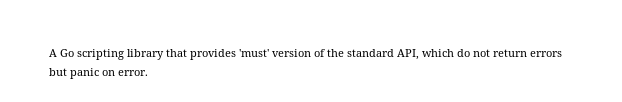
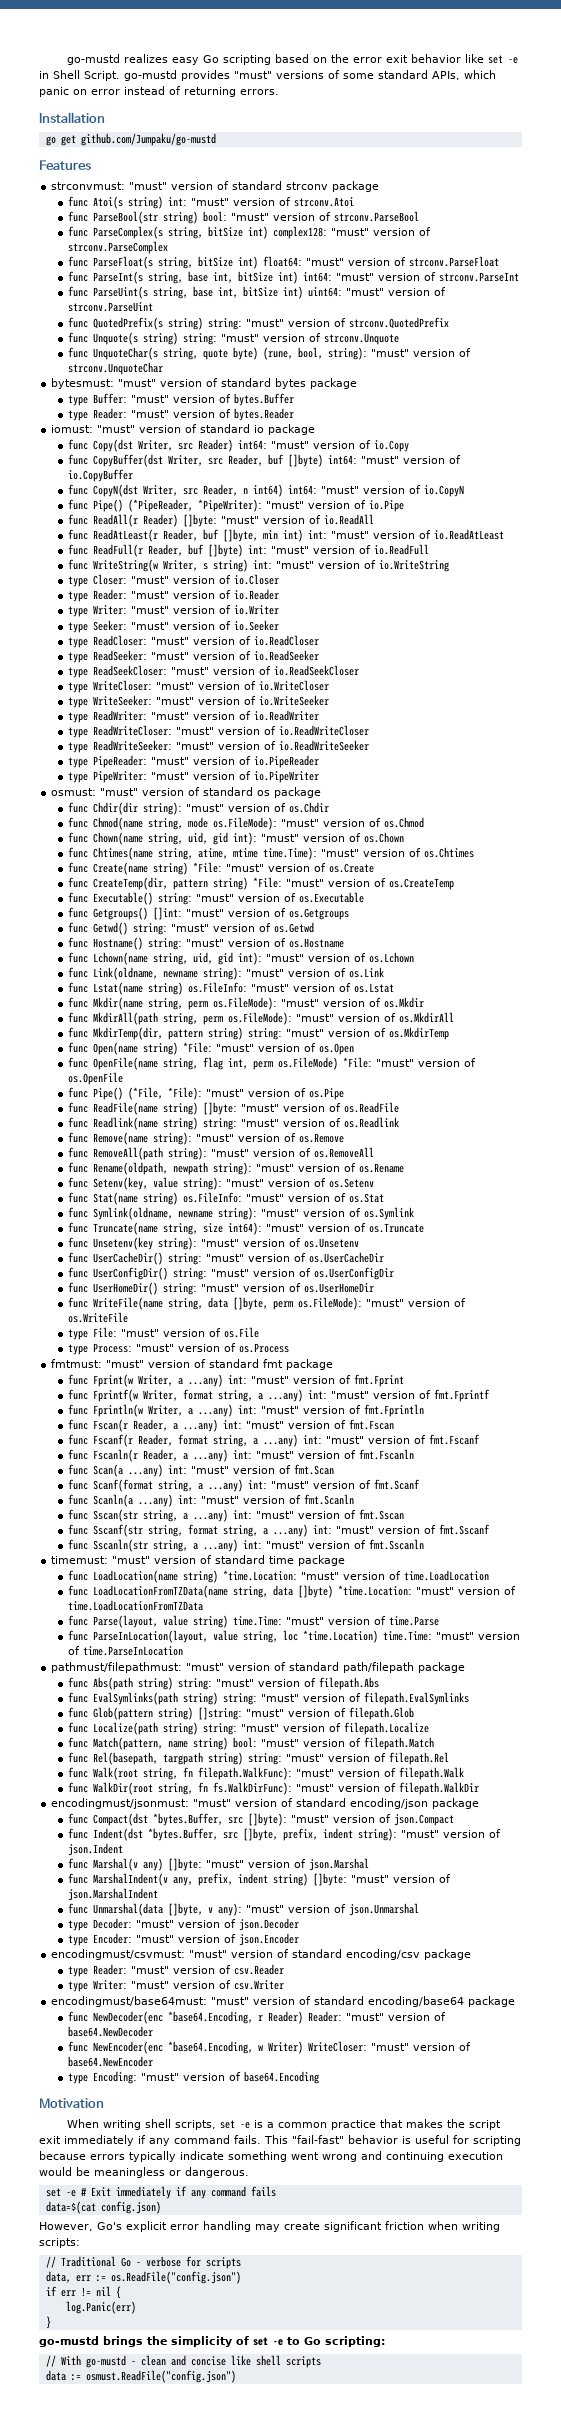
[49,49,562,60] [49,68,148,79] A Go scripting library that provides 'must' version of the standard API, which do not return errors but panic on error. -> [66,54,518,65] [39,70,496,81] [39,86,279,97] [39,112,105,123] [45,133,216,146] [39,160,91,170] [51,181,380,192] [68,196,355,209] [68,211,420,224] [68,226,432,239] [68,241,169,254] [68,256,500,269] [68,271,520,284] [68,286,447,299] [68,302,154,312] [68,317,450,330] [68,332,400,345] [68,347,472,360] [68,362,164,375] [51,378,358,389] [68,393,295,406] [68,408,295,421] [51,424,316,435] [68,439,410,452] [68,454,462,467] [68,469,134,482] [68,484,465,497] [68,499,405,512] [68,514,375,527] [68,529,505,542] [68,544,430,557] [68,559,450,572] [68,574,280,587] [68,589,280,602] [68,605,280,617] [68,620,280,633] [68,635,320,648] [68,650,320,663] [68,665,360,678] [68,680,330,693] [68,695,330,708] [68,710,320,723] [68,725,370,738] [68,740,370,753] [68,755,320,768] [68,771,320,783] [51,787,322,798] [68,802,330,815] [68,817,425,830] [68,832,405,845] [68,847,475,860] [68,862,375,875] [68,877,455,890] [68,892,365,905] [68,907,350,920] [68,922,315,935] [68,937,345,950] [68,952,415,965] [68,967,385,980] [68,982,395,995] [68,997,425,1010] [68,1012,455,1025] [68,1027,450,1040] [68,1042,355,1055] [68,1057,477,1070] [68,1072,124,1085] [68,1087,345,1100] [68,1102,400,1115] [68,1117,400,1130] [68,1132,345,1145] [68,1147,375,1160] [68,1162,405,1175] [68,1177,375,1190] [68,1192,385,1205] [68,1207,415,1220] [68,1222,425,1235] [68,1237,360,1250] [68,1252,385,1265] [68,1267,395,1280] [68,1282,375,1295] [68,1297,467,1310] [68,1312,129,1323] [68,1327,260,1340] [68,1343,290,1355] [51,1359,334,1370] [68,1374,405,1387] [68,1389,491,1402] [68,1404,425,1417] [68,1419,395,1432] [68,1434,481,1447] [68,1449,415,1462] [68,1464,335,1477] [68,1479,421,1492] [68,1494,355,1507] [68,1509,405,1522] [68,1524,491,1537] [68,1539,425,1552] [51,1555,346,1566] [68,1570,490,1583] [68,1585,517,1598] [68,1600,204,1611] [68,1615,440,1628] [68,1630,521,1643] [68,1646,184,1656] [51,1662,466,1673] [68,1677,380,1690] [68,1692,470,1705] [68,1707,415,1720] [68,1722,430,1735] [68,1737,435,1750] [68,1752,450,1765] [68,1767,465,1780] [68,1782,480,1795] [51,1798,480,1809] [68,1813,455,1826] [68,1828,502,1841] [68,1843,124,1856] [68,1858,370,1871] [68,1873,452,1886] [68,1888,159,1901] [68,1903,420,1916] [68,1918,300,1931] [68,1933,300,1946] [51,1949,472,1960] [68,1964,285,1977] [68,1980,285,1992] [51,1996,516,2007] [68,2011,447,2024] [68,2026,154,2037] [68,2041,472,2054] [68,2056,154,2067] [68,2071,320,2084] [39,2098,104,2108] [66,2119,501,2130] [39,2135,521,2146] [39,2151,503,2162] [39,2167,249,2178] [45,2186,276,2199] [45,2201,161,2214] [39,2221,500,2232] [39,2238,80,2248] [45,2256,241,2269] [45,2271,241,2284] [45,2286,121,2299] [65,2301,136,2314] [45,2316,51,2329] [39,2336,385,2347] [45,2355,321,2368] [45,2370,236,2383] go-mustd realizes easy Go scripting based on the error exit behavior like set -e in Shell Script. go-mustd provides "must" versions of some standard APIs, which panic on error instead of returning errors. // Installation // go get github.com/Jumpaku/go-mustd // Features // strconvmust: "must" version of standard strconv package // func Atoi(s string) int: "must" version of strconv.Atoi // func ParseBool(str string) bool: "must" version of strconv.ParseBool // func ParseComplex(s string, bitSize int) complex128: "must" version of strconv.ParseComplex // func ParseFloat(s string, bitSize int) float64: "must" version of strconv.ParseFloat // func ParseInt(s string, base int, bitSize int) int64: "must" version of strconv.ParseInt // func ParseUint(s string, base int, bitSize int) uint64: "must" version of strconv.ParseUint // func QuotedPrefix(s string) string: "must" version of strconv.QuotedPrefix // func Unquote(s string) string: "must" version of strconv.Unquote // func UnquoteChar(s string, quote byte) (rune, bool, string): "must" version of strconv.UnquoteChar // bytesmust: "must" version of standard bytes package // type Buffer: "must" version of bytes.Buffer // type Reader: "must" version of bytes.Reader // iomust: "must" version of standard io package // func Copy(dst Writer, src Reader) int64: "must" version of io.Copy // func CopyBuffer(dst Writer, src Reader, buf []byte) int64: "must" version of io.CopyBuffer // func CopyN(dst Writer, src Reader, n int64) int64: "must" version of io.CopyN // func Pipe() (*PipeReader, *PipeWriter): "must" version of io.Pipe // func ReadAll(r Reader) []byte: "must" version of io.ReadAll // func ReadAtLeast(r Reader, buf []byte, min int) int: "must" version of io.ReadAtLeast // func ReadFull(r Reader, buf []byte) int: "must" version of io.ReadFull // func WriteString(w Writer, s string) int: "must" version of io.WriteString // type Closer: "must" version of io.Closer // type Reader: "must" version of io.Reader // type Writer: "must" version of io.Writer // type Seeker: "must" version of io.Seeker // type ReadCloser: "must" version of io.ReadCloser // type ReadSeeker: "must" version of io.ReadSeeker // type ReadSeekCloser: "must" version of io.ReadSeekCloser // type WriteCloser: "must" version of io.WriteCloser // type WriteSeeker: "must" version of io.WriteSeeker // type ReadWriter: "must" version of io.ReadWriter // type ReadWriteCloser: "must" version of io.ReadWriteCloser // type ReadWriteSeeker: "must" version of io.ReadWriteSeeker // type PipeReader: "must" version of io.PipeReader // type PipeWriter: "must" version of io.PipeWriter // osmust: "must" version of standard os package // func Chdir(dir string): "must" version of os.Chdir // func Chmod(name string, mode os.FileMode): "must" version of os.Chmod // func Chown(name string, uid, gid int): "must" version of os.Chown // func Chtimes(name string, atime, mtime time.Time): "must" version of os.Chtimes // func Create(name string) *File: "must" version of os.Create // func CreateTemp(dir, pattern string) *File: "must" version of os.CreateTemp // func Executable() string: "must" version of os.Executable // func Getgroups() []int: "must" version of os.Getgroups // func Getwd() string: "must" version of os.Getwd // func Hostname() string: "must" version of os.Hostname // func Lchown(name string, uid, gid int): "must" version of os.Lchown // func Link(oldname, newname string): "must" version of os.Link // func Lstat(name string) os.FileInfo: "must" version of os.Lstat // func Mkdir(name string, perm os.FileMode): "must" version of os.Mkdir // func MkdirAll(path string, perm os.FileMode): "must" version of os.MkdirAll // func MkdirTemp(dir, pattern string) string: "must" version of os.MkdirTemp // func Open(name string) *File: "must" version of os.Open // func OpenFile(name string, flag int, perm os.FileMode) *File: "must" version of os.OpenFile // func Pipe() (*File, *File): "must" version of os.Pipe // func ReadFile(name string) []byte: "must" version of os.ReadFile // func Readlink(name string) string: "must" version of os.Readlink // func Remove(name string): "must" version of os.Remove // func RemoveAll(path string): "must" version of os.RemoveAll // func Rename(oldpath, newpath string): "must" version of os.Rename // func Setenv(key, value string): "must" version of os.Setenv // func Stat(name string) os.FileInfo: "must" version of os.Stat // func Symlink(oldname, newname string): "must" version of os.Symlink // func Truncate(name string, size int64): "must" version of os.Truncate // func Unsetenv(key string): "must" version of os.Unsetenv // func UserCacheDir() string: "must" version of os.UserCacheDir // func UserConfigDir() string: "must" version of os.UserConfigDir // func UserHomeDir() string: "must" version of os.UserHomeDir // func WriteFile(name string, data []byte, perm os.FileMode): "must" version of os.WriteFile // type File: "must" version of os.File // type Process: "must" version of os.Process // fmtmust: "must" version of standard fmt package // func Fprint(w Writer, a ...any) int: "must" version of fmt.Fprint // func Fprintf(w Writer, format string, a ...any) int: "must" version of fmt.Fprintf // func Fprintln(w Writer, a ...any) int: "must" version of fmt.Fprintln // func Fscan(r Reader, a ...any) int: "must" version of fmt.Fscan // func Fscanf(r Reader, format string, a ...any) int: "must" version of fmt.Fscanf // func Fscanln(r Reader, a ...any) int: "must" version of fmt.Fscanln // func Scan(a ...any) int: "must" version of fmt.Scan // func Scanf(format string, a ...any) int: "must" version of fmt.Scanf // func Scanln(a ...any) int: "must" version of fmt.Scanln // func Sscan(str string, a ...any) int: "must" version of fmt.Sscan // func Sscanf(str string, format string, a ...any) int: "must" version of fmt.Sscanf // func Sscanln(str string, a ...any) int: "must" version of fmt.Sscanln // timemust: "must" version of standard time package // func LoadLocation(name string) *time.Location: "must" version of time.LoadLocation // func LoadLocationFromTZData(name string, data []byte) *time.Location: "must" version of time.LoadLocationFromTZData // func Parse(layout, value string) time.Time: "must" version of time.Parse // func ParseInLocation(layout, value string, loc *time.Location) time.Time: "must" version of time.ParseInLocation // pathmust/filepathmust: "must" version of standard path/filepath package // func Abs(path string) string: "must" version of filepath.Abs // func EvalSymlinks(path string) string: "must" version of filepath.EvalSymlinks // func Glob(pattern string) []string: "must" version of filepath.Glob // func Localize(path string) string: "must" version of filepath.Localize // func Match(pattern, name string) bool: "must" version of filepath.Match // func Rel(basepath, targpath string) string: "must" version of filepath.Rel // func Walk(root string, fn filepath.WalkFunc): "must" version of filepath.Walk // func WalkDir(root string, fn fs.WalkDirFunc): "must" version of filepath.WalkDir // encodingmust/jsonmust: "must" version of standard encoding/json package // func Compact(dst *bytes.Buffer, src []byte): "must" version of json.Compact // func Indent(dst *bytes.Buffer, src []byte, prefix, indent string): "must" version of json.Indent // func Marshal(v any) []byte: "must" version of json.Marshal // func MarshalIndent(v any, prefix, indent string) []byte: "must" version of json.MarshalIndent // func Unmarshal(data []byte, v any): "must" version of json.Unmarshal // type Decoder: "must" version of json.Decoder // type Encoder: "must" version of json.Encoder // encodingmust/csvmust: "must" version of standard encoding/csv package // type Reader: "must" version of csv.Reader // type Writer: "must" version of csv.Writer // encodingmust/base64must: "must" version of standard encoding/base64 package // func NewDecoder(enc *base64.Encoding, r Reader) Reader: "must" version of base64.NewDecoder // func NewEncoder(enc *base64.Encoding, w Writer) WriteCloser: "must" version of base64.NewEncoder // type Encoding: "must" version of base64.Encoding // Motivation // When writing shell scripts, set -e is a common practice that makes the script exit immediately if any command fails. This "fail-fast" behavior is useful for scripting because errors typically indicate something went wrong and continuing execution would be meaningless or dangerous. // set -e # Exit immediately if any command fails // data=$(cat config.json) // However, Go's explicit error handling may create significant friction when writing scripts: // // Traditional Go - verbose for scripts // data, err := os.ReadFile("config.json") // if err != nil { // log.Panic(err) // } // go-mustd brings the simplicity of set -e to Go scripting: // // With go-mustd - clean and concise like shell scripts // data := osmust.ReadFile("config.json")

